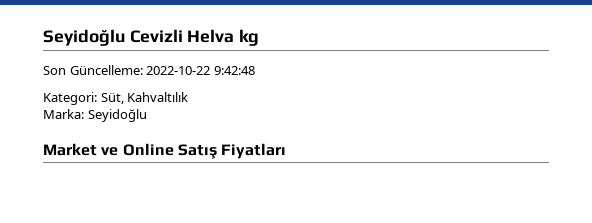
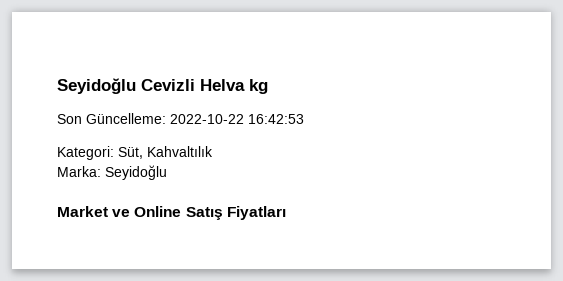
[213,66,255,75] 9:42:48 -> [248,114,304,124] 16:42:53

